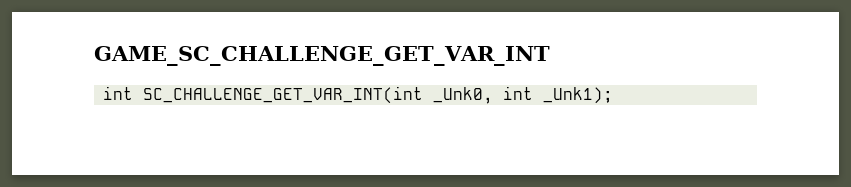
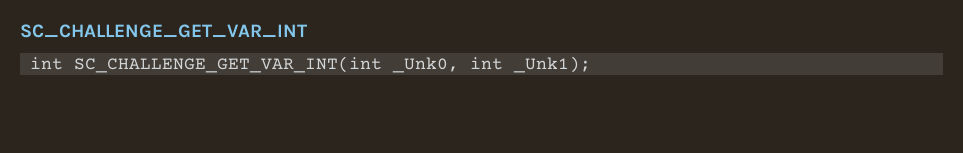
[94,46,550,66] GAME_SC_CHALLENGE_GET_VAR_INT -> [20,24,307,38] SC_CHALLENGE_GET_VAR_INT

